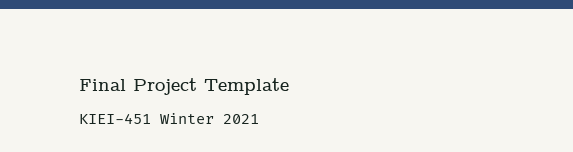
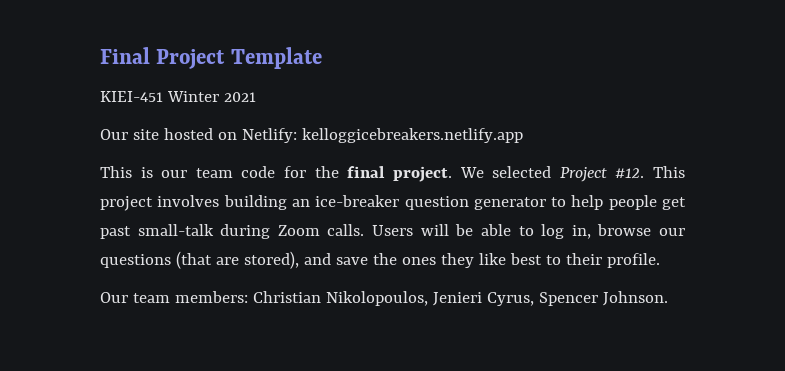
(259, 119) none -> [100,128,523,143] [100,166,686,182] [100,195,686,211] [100,224,686,239] [100,251,660,269] [100,291,668,306] // Our site hosted on Netlify: kelloggicebreakers.netlify.app // This is our team code for the final project. We selected Project #12. This project involves building an ice-breaker question generator to help people get past small-talk during Zoom calls. Users will be able to log in, browse our questions (that are stored), and save the ones they like best to their profile. // Our team members: Christian Nikolopoulos, Jenieri Cyrus, Spencer Johnson.

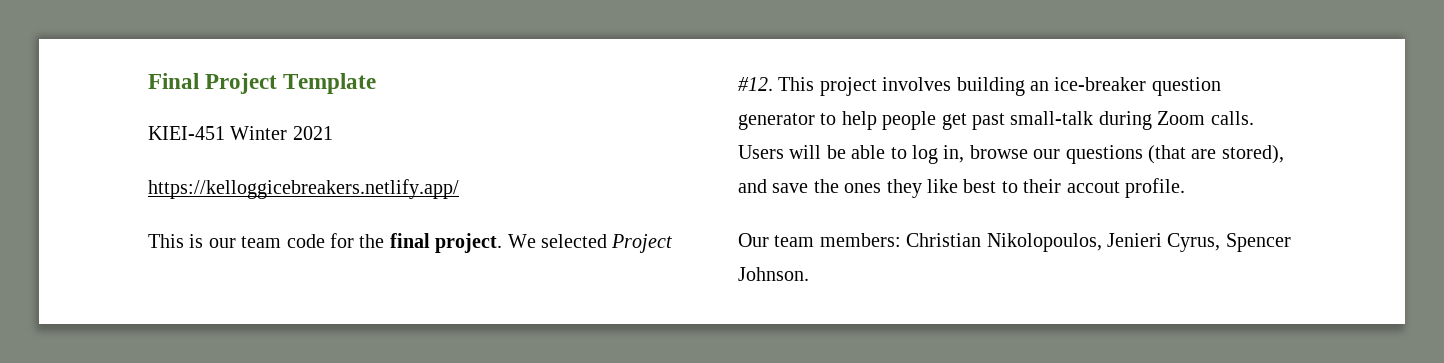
[100,128,523,143] Our site hosted on Netlify: kelloggicebreakers.netlify.app -> [148,179,459,199] https://kelloggicebreakers.netlify.app/
(602, 259) none -> [1066,181,1120,193] accout

